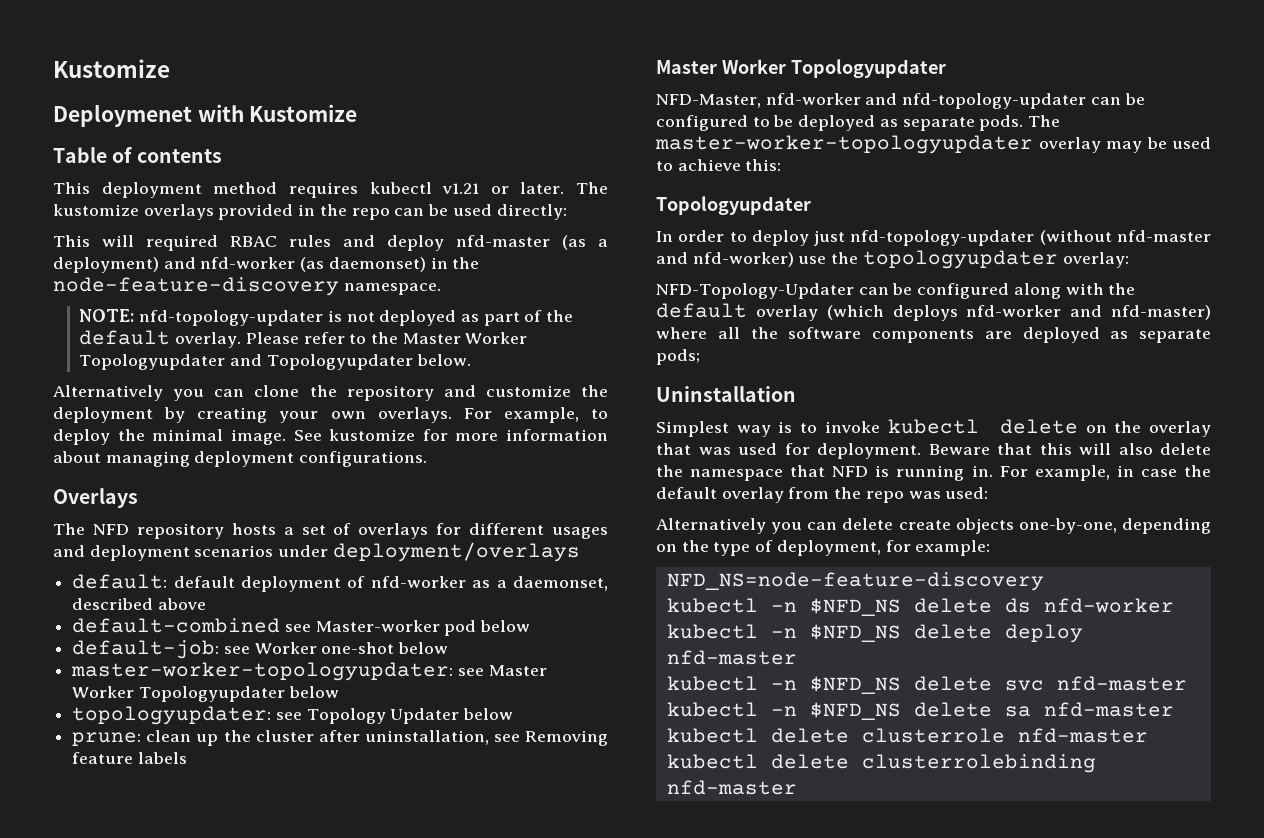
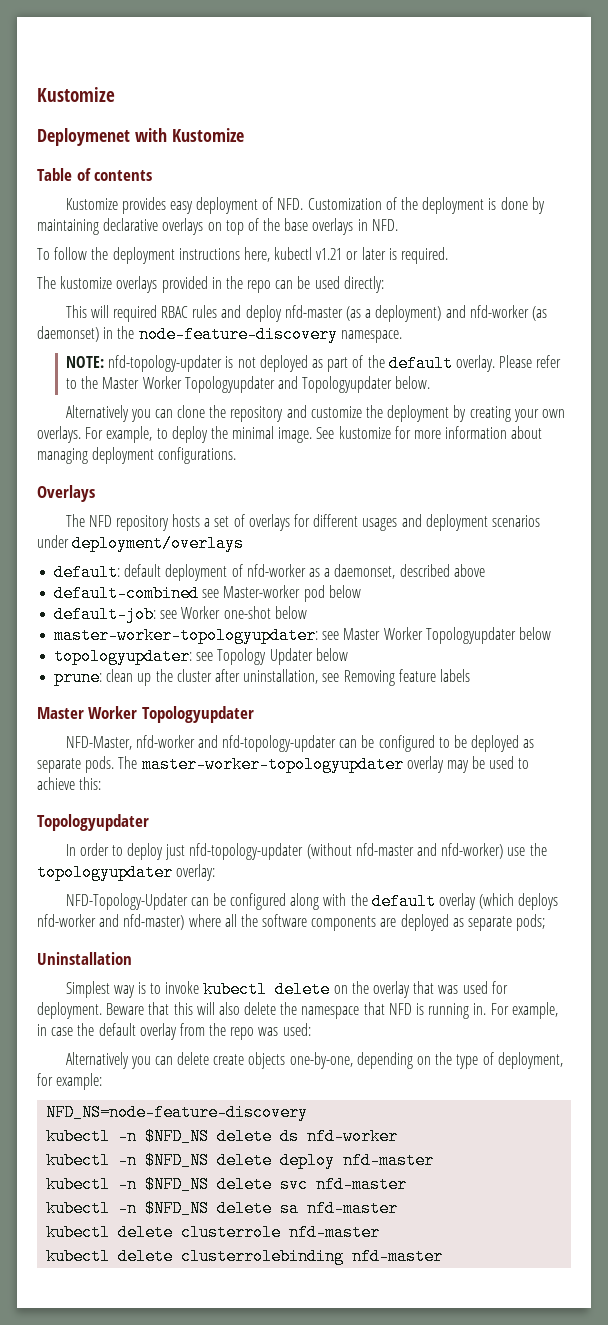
[53,182,565,198] This deployment method requires kubectl v1.21 or later. -> [65,197,545,214] [37,218,398,235] [37,247,449,264] Kustomize provides easy deployment of NFD. Customization of the deployment is done by maintaining declarative overlays on top of the base overlays in NFD. // To follow the deployment instructions here, kubectl v1.21 or later is required. //

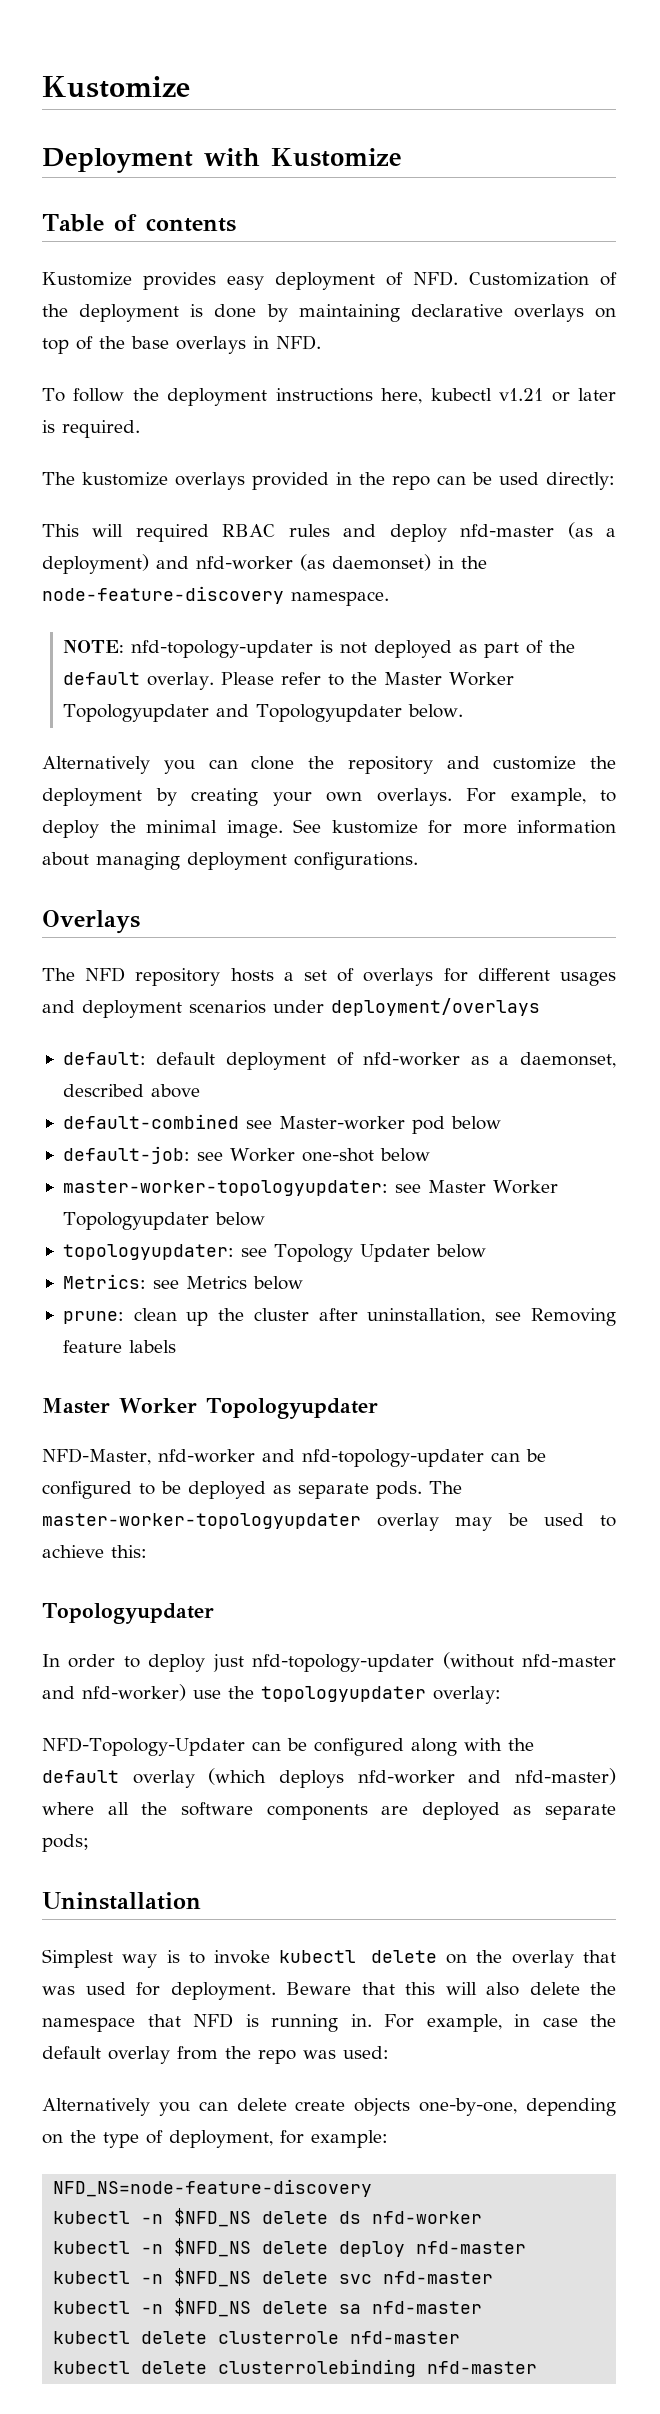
[37,87,115,102] [37,128,130,146] Kustomize // Deploymenet -> [42,76,190,98] [42,148,193,173] Kustomize // Deployment
(348, 654) none -> [62,1274,303,1290] // Metrics: see Metrics below

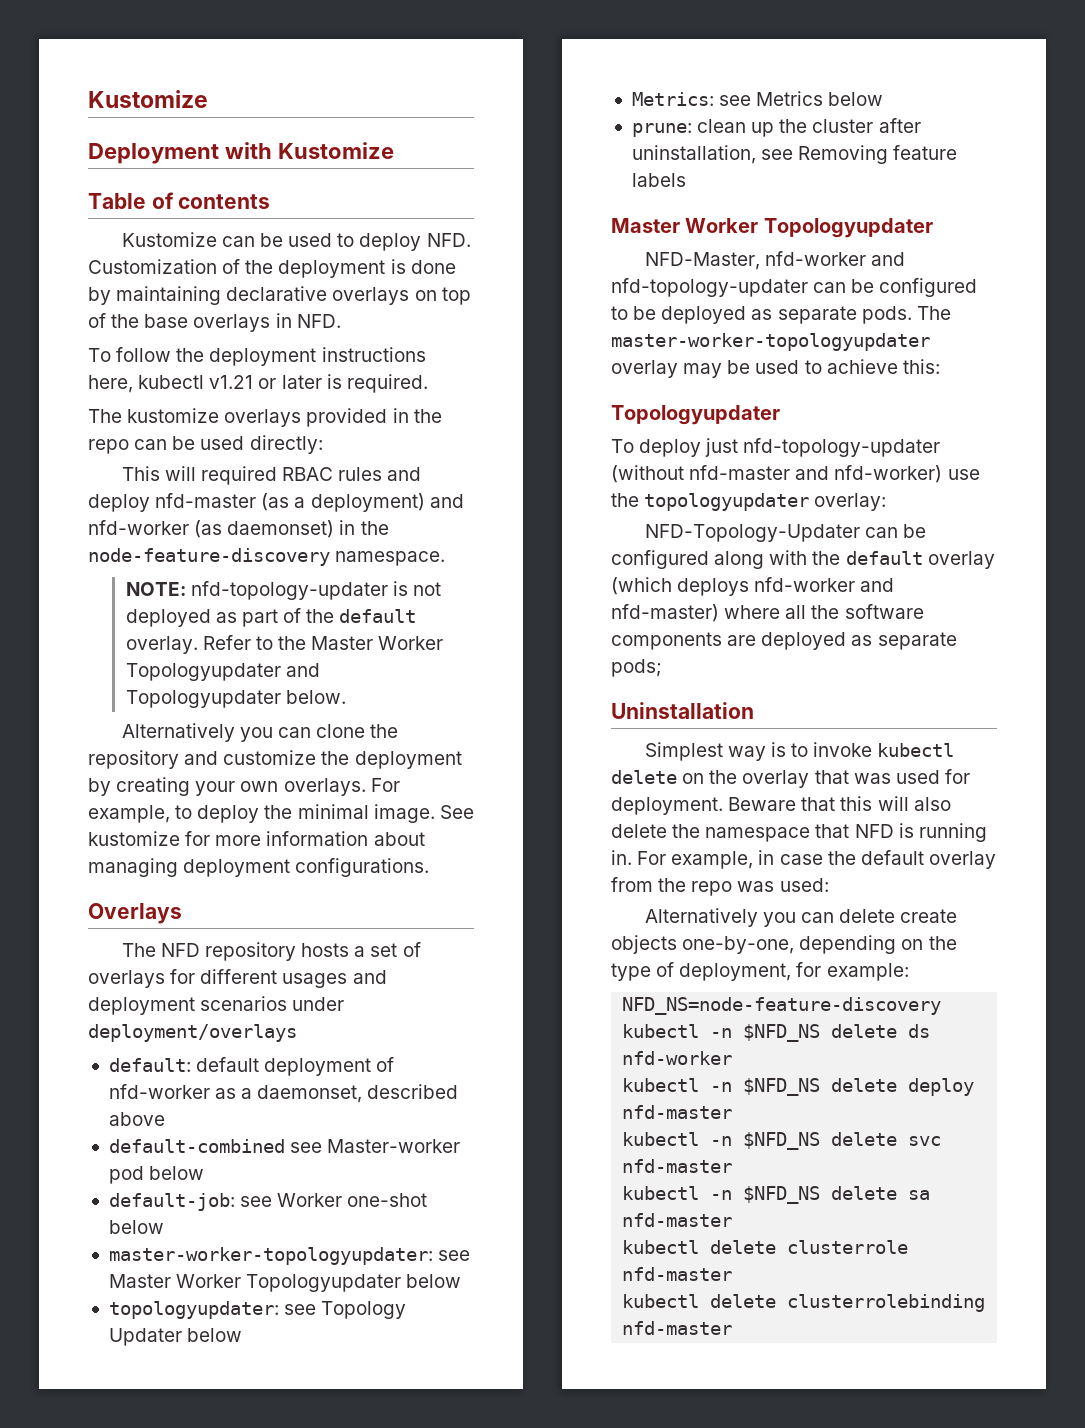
[143,272,403,290] provides easy deployment of -> [221,233,422,251] can be used to deploy
[221,672,322,685] Please refer -> [202,635,251,650] Refer
[42,1654,140,1668] In order to -> [611,439,634,453] To

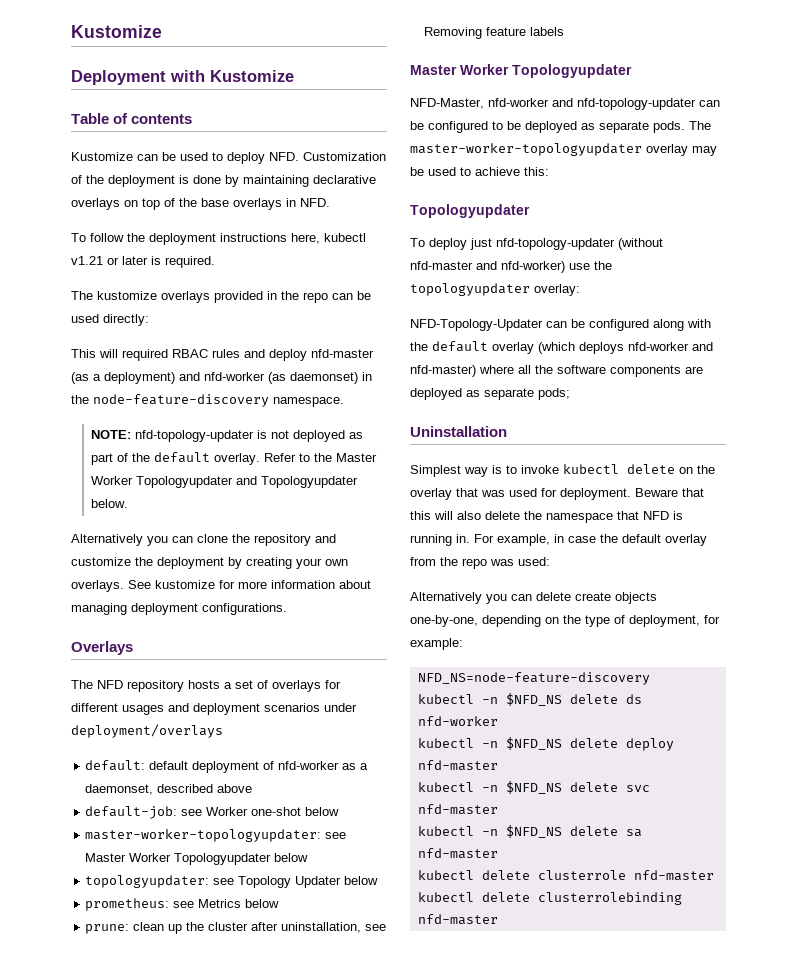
[370,778,400,792] [88,804,435,823] For example, to deploy the minimal image. -> (124, 586) none
[108,1139,461,1153] [108,1166,205,1184] // default-combined see Master-worker pod below -> (253, 788) none
[631,92,714,106] Metrics: -> [85,898,170,911] prometheus:

